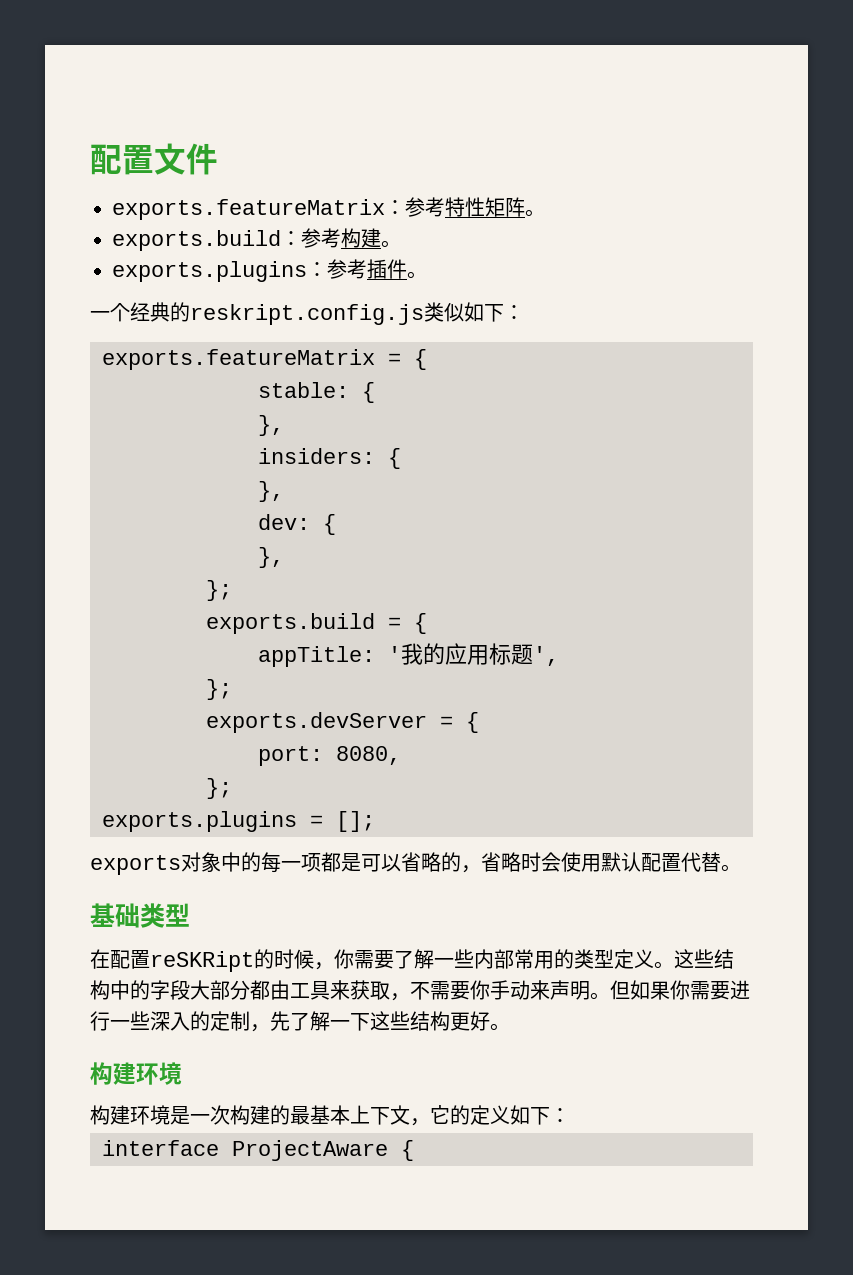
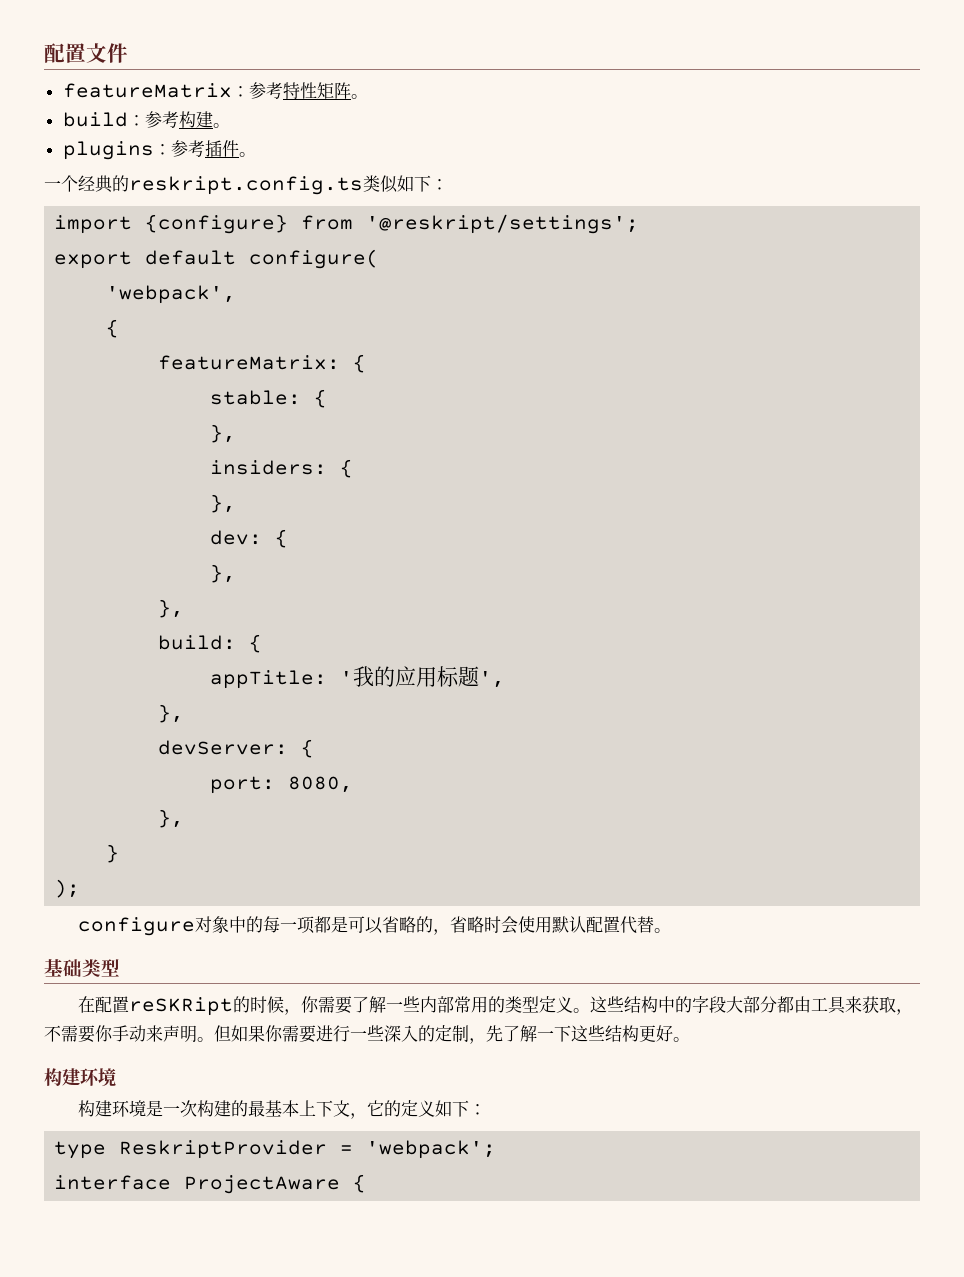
[112,199,385,220] exports.featureMatrix -> [62,83,232,98] featureMatrix
[112,230,281,251] exports.build -> [62,112,128,127] build
[112,261,307,282] exports.plugins -> [62,141,154,160] plugins
[190,304,424,325] reskript.config.js -> [129,176,363,195] reskript.config.ts
[102,349,401,370] exports.featureMatrix = -> [54,214,640,234] [54,249,380,269] [106,285,237,304] [106,319,120,338] [158,355,341,370] import {configure} from '@reskript/settings'; // export default configure( // 'webpack', // { // featureMatrix:
[206,580,232,601] [206,613,401,634] }; // exports.build = -> [158,599,185,618] [158,635,237,650] }, // build:
[206,679,232,700] [206,712,453,733] }; // exports.devServer = -> [158,704,185,723] [158,740,289,755] }, // devServer:
[206,778,232,799] [102,811,375,832] [90,855,181,875] }; // exports.plugins = []; // exports -> [158,809,185,828] [106,844,120,863] [54,879,81,898] [78,917,196,936] }, // } // ); // configure
(570, 1115) none -> [54,1140,497,1159] // type ReskriptProvider = 'webpack';

